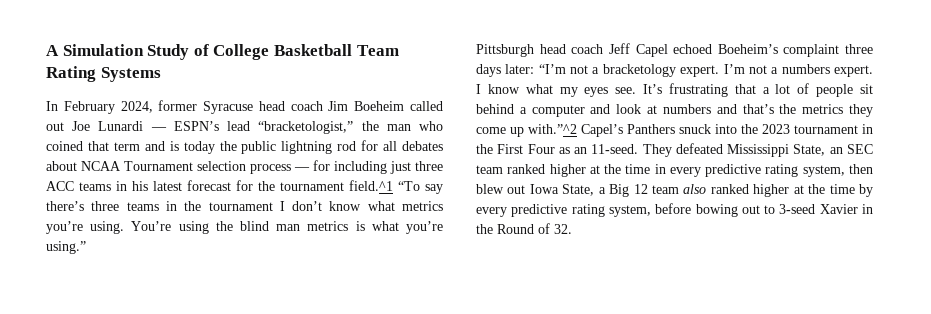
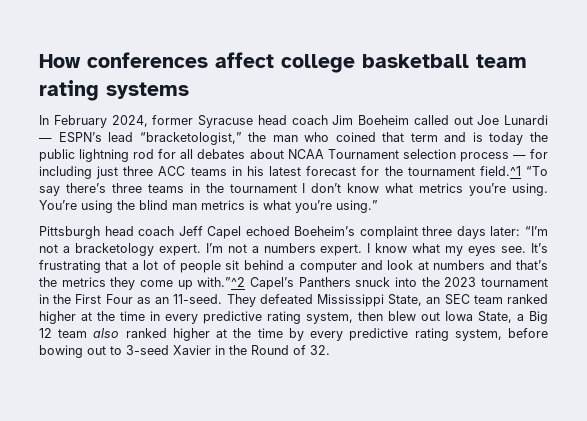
[46,44,399,60] [46,66,161,82] A Simulation Study of College Basketball Team Rating Systems -> [39,52,527,73] [39,80,189,101] How conferences affect college basketball team rating systems

